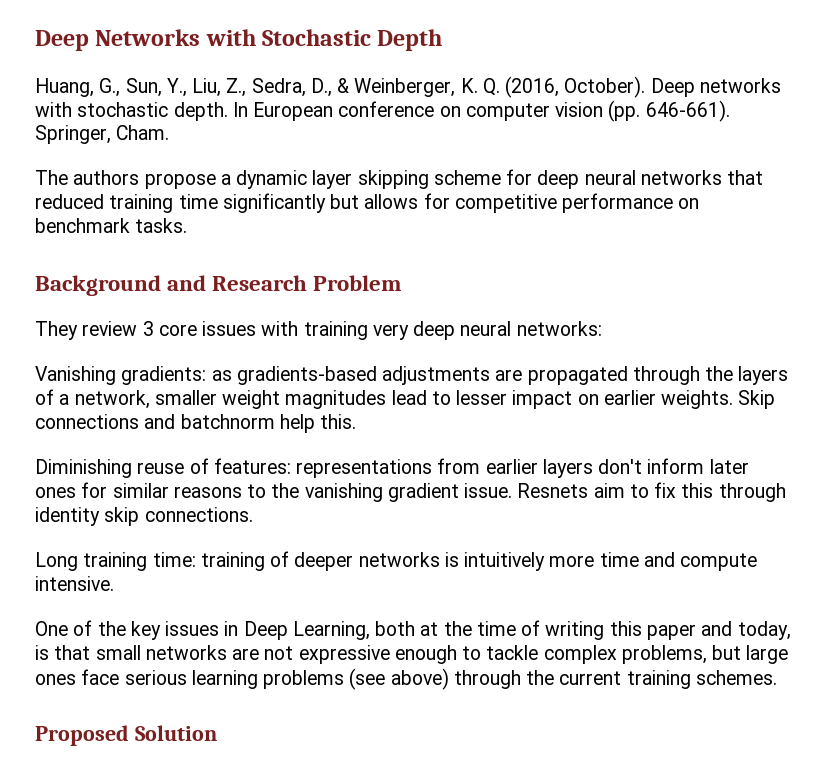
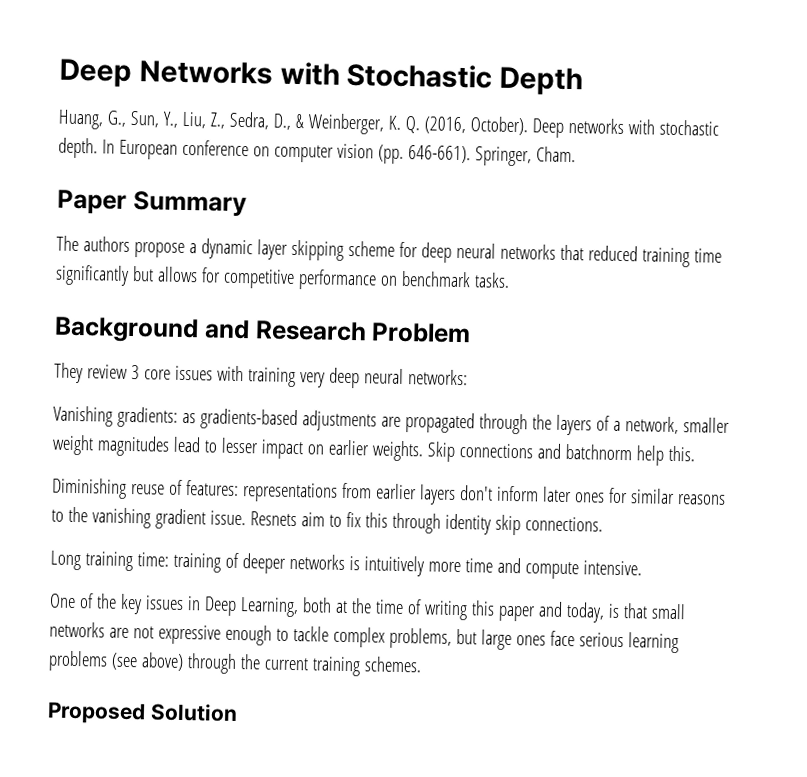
(170, 132) none -> [57,189,247,217] // Paper Summary

